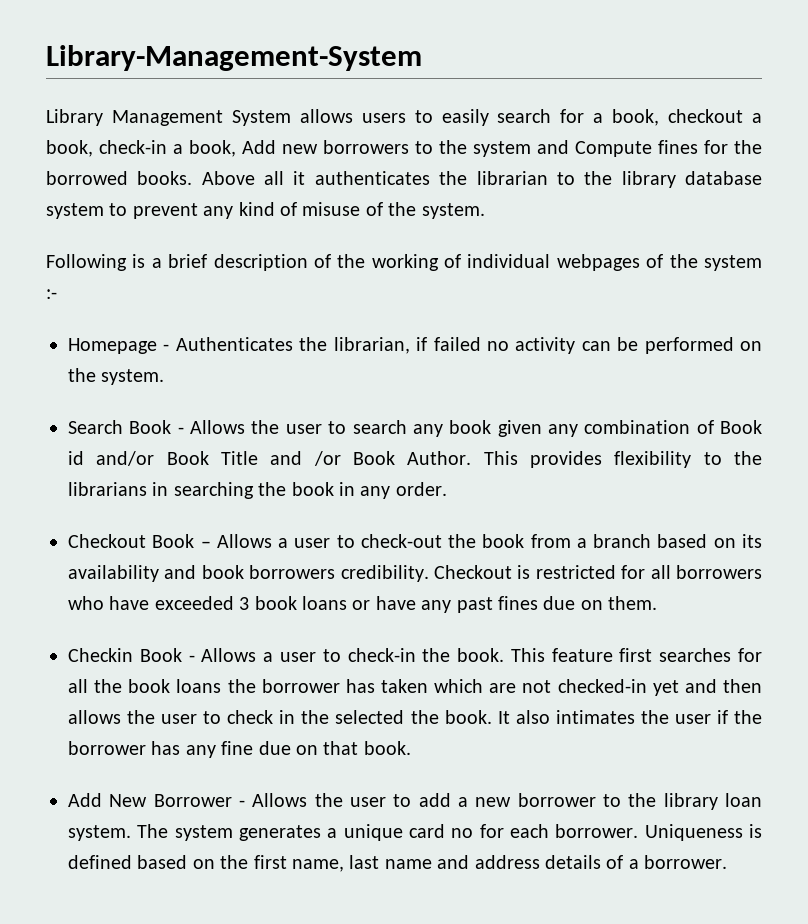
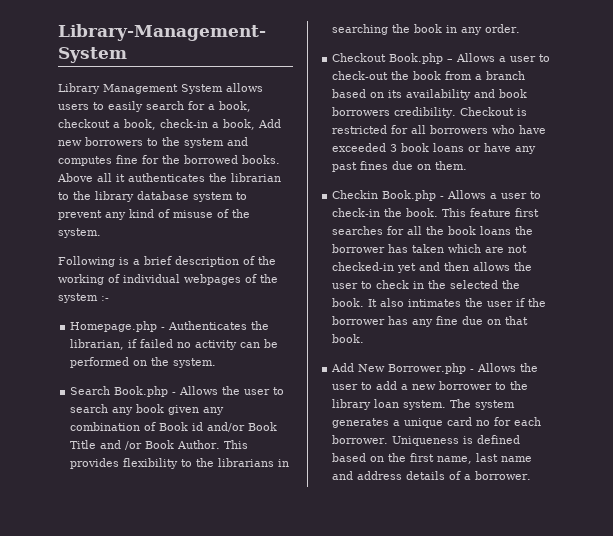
[575,140,698,157] Compute fines -> [58,155,138,166] computes fine
[68,338,157,354] Homepage -> [70,321,158,332] Homepage.php
[129,420,172,434] Book -> [114,386,169,397] Book.php
[152,534,195,548] Book -> [389,53,444,64] Book.php
[139,648,182,662] Book -> [382,190,437,201] Book.php
[153,794,232,807] Borrower -> [388,363,467,374] Borrower.php

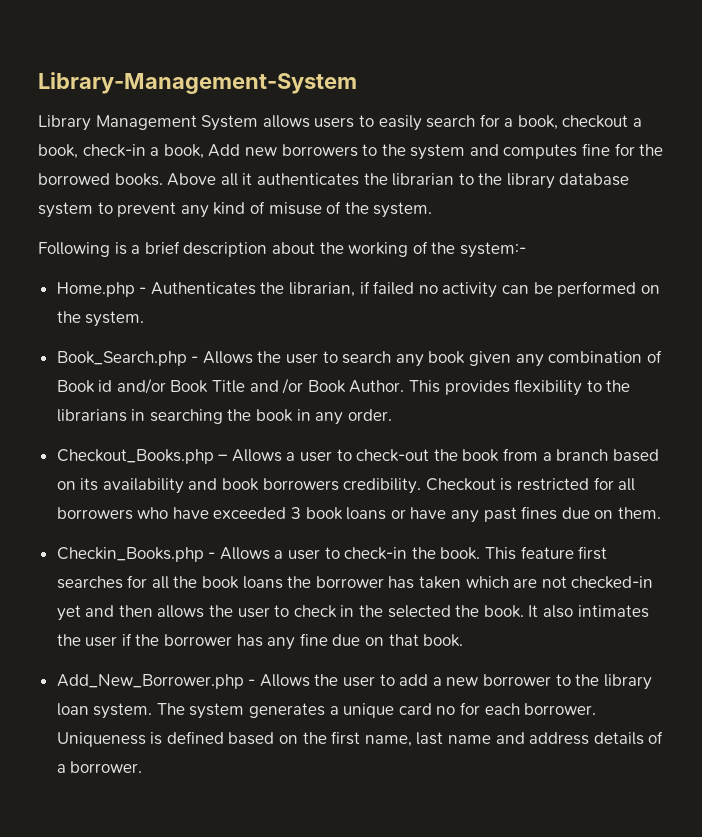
[243,256,255,265] of -> [271,242,315,254] about
[123,274,278,285] [58,293,109,303] [70,321,158,332] individual webpages of the system :- // Homepage.php -> [431,242,526,258] [56,282,135,297] the system:- // Home.php
[70,386,169,397] Search Book.php -> [56,351,187,366] Book_Search.php
[332,53,444,64] Checkout Book.php -> [56,449,214,464] Checkout_Books.php
[332,190,437,201] Checkin Book.php -> [56,547,204,562] Checkin_Books.php
[331,363,467,374] Add New Borrower.php -> [56,674,244,689] Add_New_Borrower.php

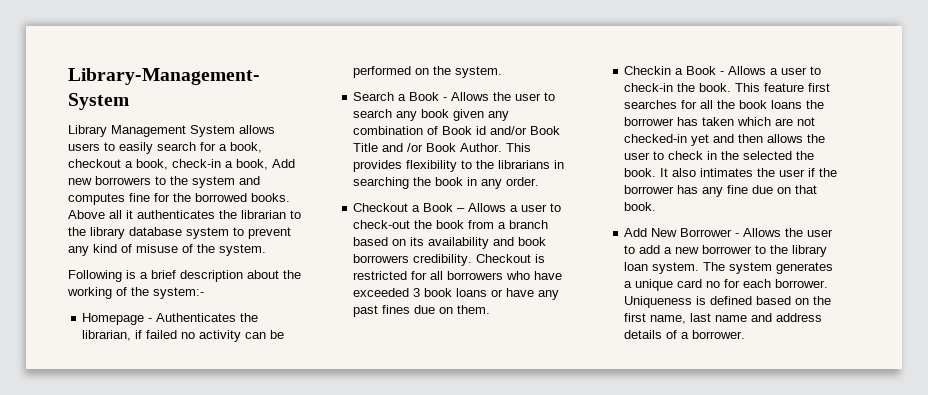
[56,282,135,297] Home.php -> [82,313,145,325] Homepage
[56,351,187,366] Book_Search.php -> [353,92,440,101] Search a Book
[56,449,214,464] Checkout_Books.php -> [353,203,454,212] Checkout a Book
[56,547,204,562] Checkin_Books.php -> [624,66,717,75] Checkin a Book
[56,674,244,689] Add_New_Borrower.php -> [624,228,733,237] Add New Borrower

